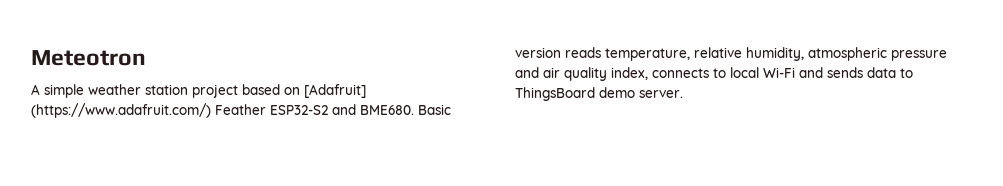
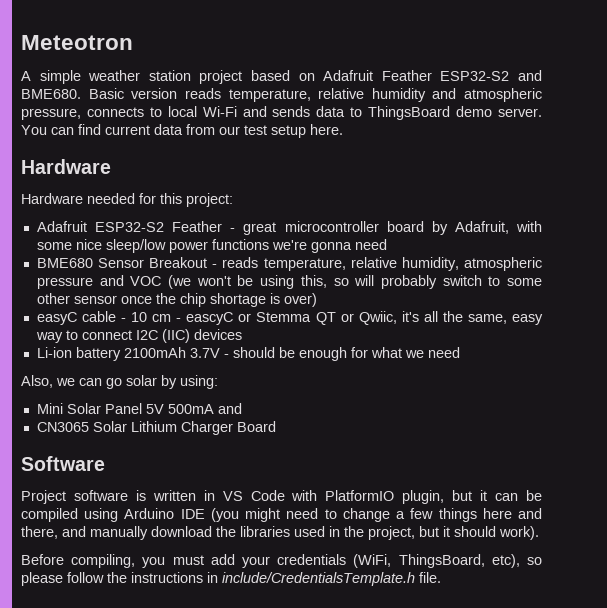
[304,84,366,98] [31,103,211,118] [Adafruit] (https://www.adafruit.com/) -> [323,70,374,81] Adafruit
[746,47,947,61] [515,67,648,81] humidity, atmospheric pressure and air quality index, -> [371,88,542,102] [21,108,81,120] humidity and atmospheric pressure,
(683, 94) none -> [21,124,343,138] [21,159,111,174] [21,193,233,207] [36,221,542,235] [36,239,387,253] [36,257,542,271] [36,275,542,289] [36,293,317,307] [36,311,544,325] [35,329,242,343] [36,347,460,361] [21,375,218,389] [36,403,242,414] [36,421,276,435] [21,456,105,471] [21,490,542,504] [21,508,542,522] [21,526,539,540] [21,554,542,568] [21,572,441,586] You can find current data from our test setup here. // Hardware // Hardware needed for this project: // Adafruit ESP32-S2 Feather - great microcontroller board by Adafruit, with some nice sleep/low power functions we're gonna need // BME680 Sensor Breakout - reads temperature, relative humidity, atmospheric pressure and VOC (we won't be using this, so will probably switch to some other sensor once the chip shortage is over) // easyC cable - 10 cm - eascyC or Stemma QT or Qwiic, it's all the same, easy way to connect I2C (IIC) devices // Li-ion battery 2100mAh 3.7V - should be enough for what we need // Also, we can go solar by using: // Mini Solar Panel 5V 500mA and // CN3065 Solar Lithium Charger Board // Software // Project software is written in VS Code with PlatformIO plugin, but it can be compiled using Arduino IDE (you might need to change a few things here and there, and manually download the libraries used in the project, but it should work). // Before compiling, you must add your credentials (WiFi, ThingsBoard, etc), so please follow the instructions in include/CredentialsTemplate.h file.

